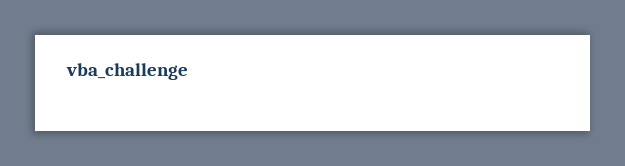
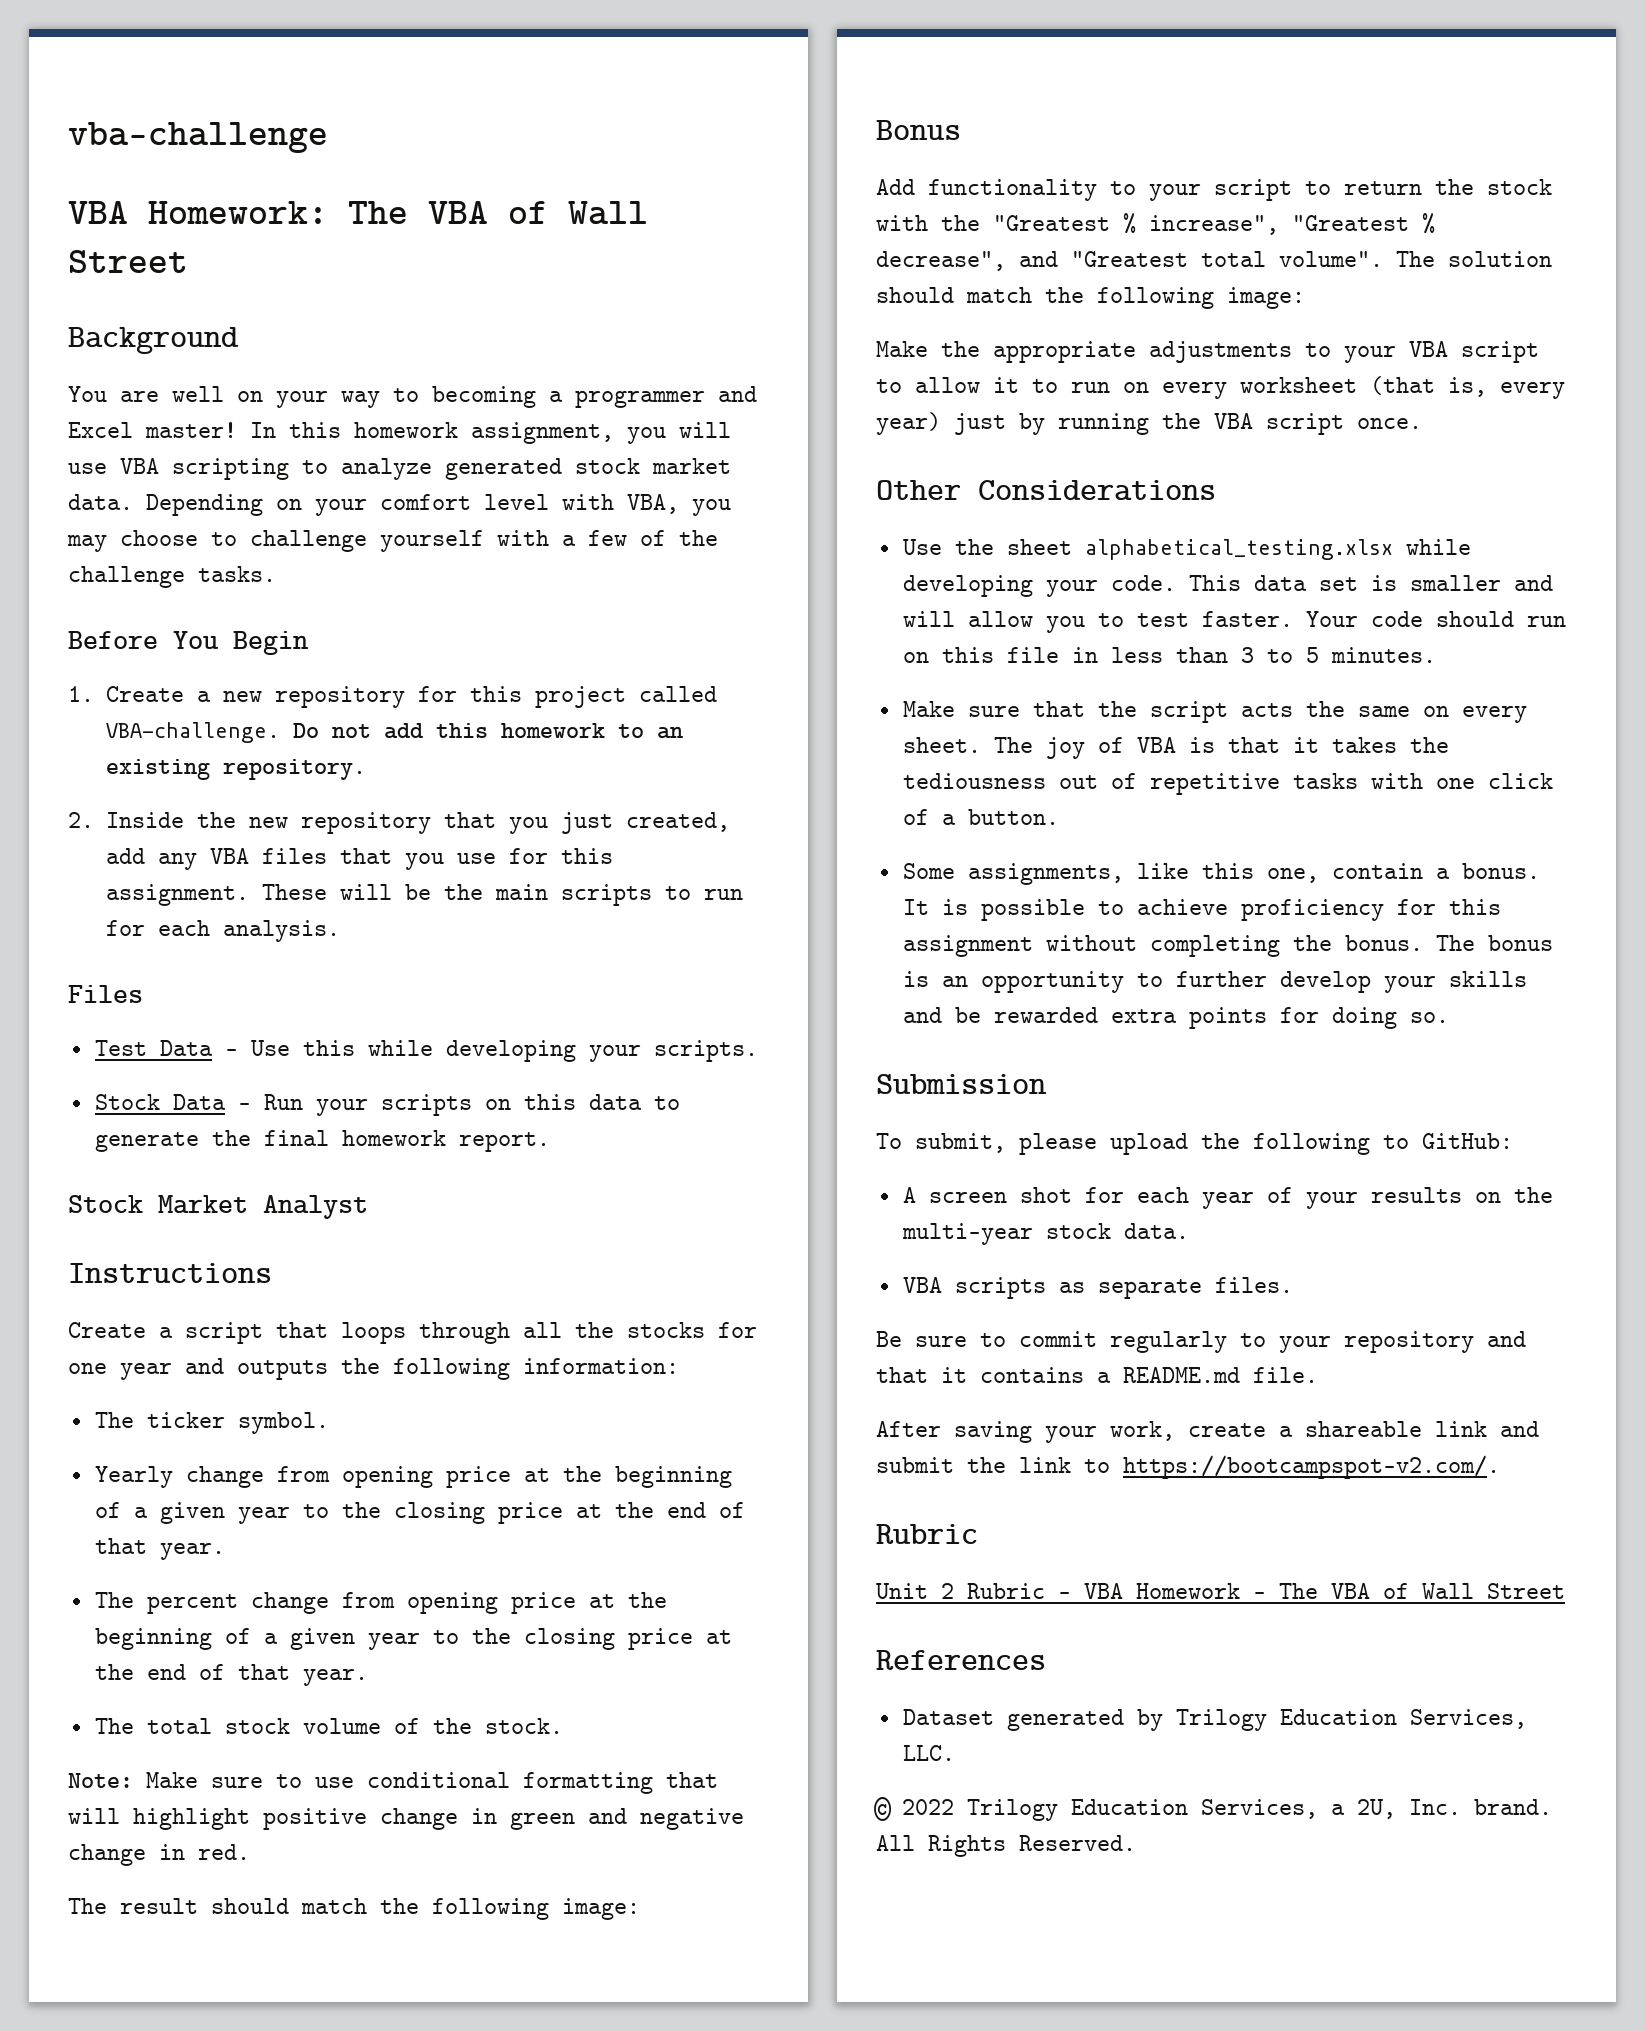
[66,63,188,80] vba_challenge -> [68,122,328,153] [68,201,648,225] [68,250,188,273] [68,327,239,354] [68,386,757,408] [68,422,731,444] [68,458,731,480] [68,494,731,516] [67,530,718,552] [68,566,276,588] [68,631,309,655] [68,686,718,708] [106,722,684,743] [106,759,367,780] [68,812,731,834] [106,848,614,870] [106,884,744,906] [106,920,341,942] [68,985,143,1003] [94,1040,758,1062] [94,1094,680,1116] [94,1130,550,1152] [68,1195,368,1219] [68,1263,272,1283] [68,1322,757,1344] [68,1358,679,1380] [94,1412,329,1434] [94,1466,732,1488] [94,1502,745,1524] [94,1538,225,1560] [94,1592,667,1614] [94,1628,732,1650] [94,1664,368,1686] [94,1718,563,1734] [68,1772,718,1794] [68,1808,744,1830] [68,1844,250,1866] [68,1898,640,1920] [876,120,961,140] [876,179,1552,201] [876,213,1435,235] [876,251,1552,271] [876,287,1305,309] [876,341,1539,363] [876,376,1565,399] [876,412,1422,435] [876,480,1216,501] [902,539,1471,560] [902,575,1553,597] [902,611,1566,633] [902,647,1436,663] [902,701,1527,723] [902,737,1449,759] [902,773,1553,795] [902,809,1059,825] [902,863,1540,885] [902,899,1501,921] [902,935,1553,957] [902,971,1527,993] [902,1007,1449,1029] [876,1074,1047,1094] [876,1133,1513,1155] [902,1187,1553,1209] [901,1223,1189,1245] [902,1277,1293,1299] [876,1331,1526,1353] [876,1367,1318,1383] [876,1421,1539,1443] [876,1455,1500,1479] [876,1524,978,1544] [876,1583,1565,1599] [876,1650,1046,1670] [902,1709,1527,1731] [902,1745,955,1761] [874,1797,1552,1821] [876,1835,1136,1857] vba-challenge // VBA Homework: The VBA of Wall Street // Background // You are well on your way to becoming a programmer and Excel master! In this homework assignment, you will use VBA scripting to analyze generated stock market data. Depending on your comfort level with VBA, you may choose to challenge yourself with a few of the challenge tasks. // Before You Begin // 1. Create a new repository for this project called VBA-challenge. Do not add this homework to an existing repository. // 2. Inside the new repository that you just created, add any VBA files that you use for this assignment. These will be the main scripts to run for each analysis. // Files // Test Data - Use this while developing your scripts. // Stock Data - Run your scripts on this data to generate the final homework report. // Stock Market Analyst // Instructions // Create a script that loops through all the stocks for one year and outputs the following information: // The ticker symbol. // Yearly change from opening price at the beginning of a given year to the closing price at the end of that year. // The percent change from opening price at the beginning of a given year to the closing price at the end of that year. // The total stock volume of the stock. // Note: Make sure to use conditional formatting that will highlight positive change in green and negative change in red. // The result should match the following image: // Bonus // Add functionality to your script to return the stock with the "Greatest % increase", "Greatest % decrease", and "Greatest total volume". The solution should match the following image: // Make the appropriate adjustments to your VBA script to allow it to run on every worksheet (that is, every year) just by running the VBA script once. // Other Considerations // Use the sheet alphabetical_testing.xlsx while developing your code. This data set is smaller and will allow you to test faster. Your code should run on this file in less than 3 to 5 minutes. // Make sure that the script acts the same on every sheet. The joy of VBA is that it takes the tediousness out of repetitive tasks with one click of a button. // Some assignments, like this one, contain a bonus. It is possible to achieve proficiency for this assignment without completing the bonus. The bonus is an opportunity to further develop your skills and be rewarded extra points for doing so. // Submission // To submit, please upload the following to GitHub: // A screen shot for each year of your results on the multi-year stock data. // VBA scripts as separate files. // Be sure to commit regularly to your repository and that it contains a README.md file. // After saving your work, create a shareable link and submit the link to https://bootcampspot-v2.com/. // Rubric // Unit 2 Rubric - VBA Homework - The VBA of Wall Street // References // Dataset generated by Trilogy Education Services, LLC. // © 2022 Trilogy Education Services, a 2U, Inc. brand. All Rights Reserved.

